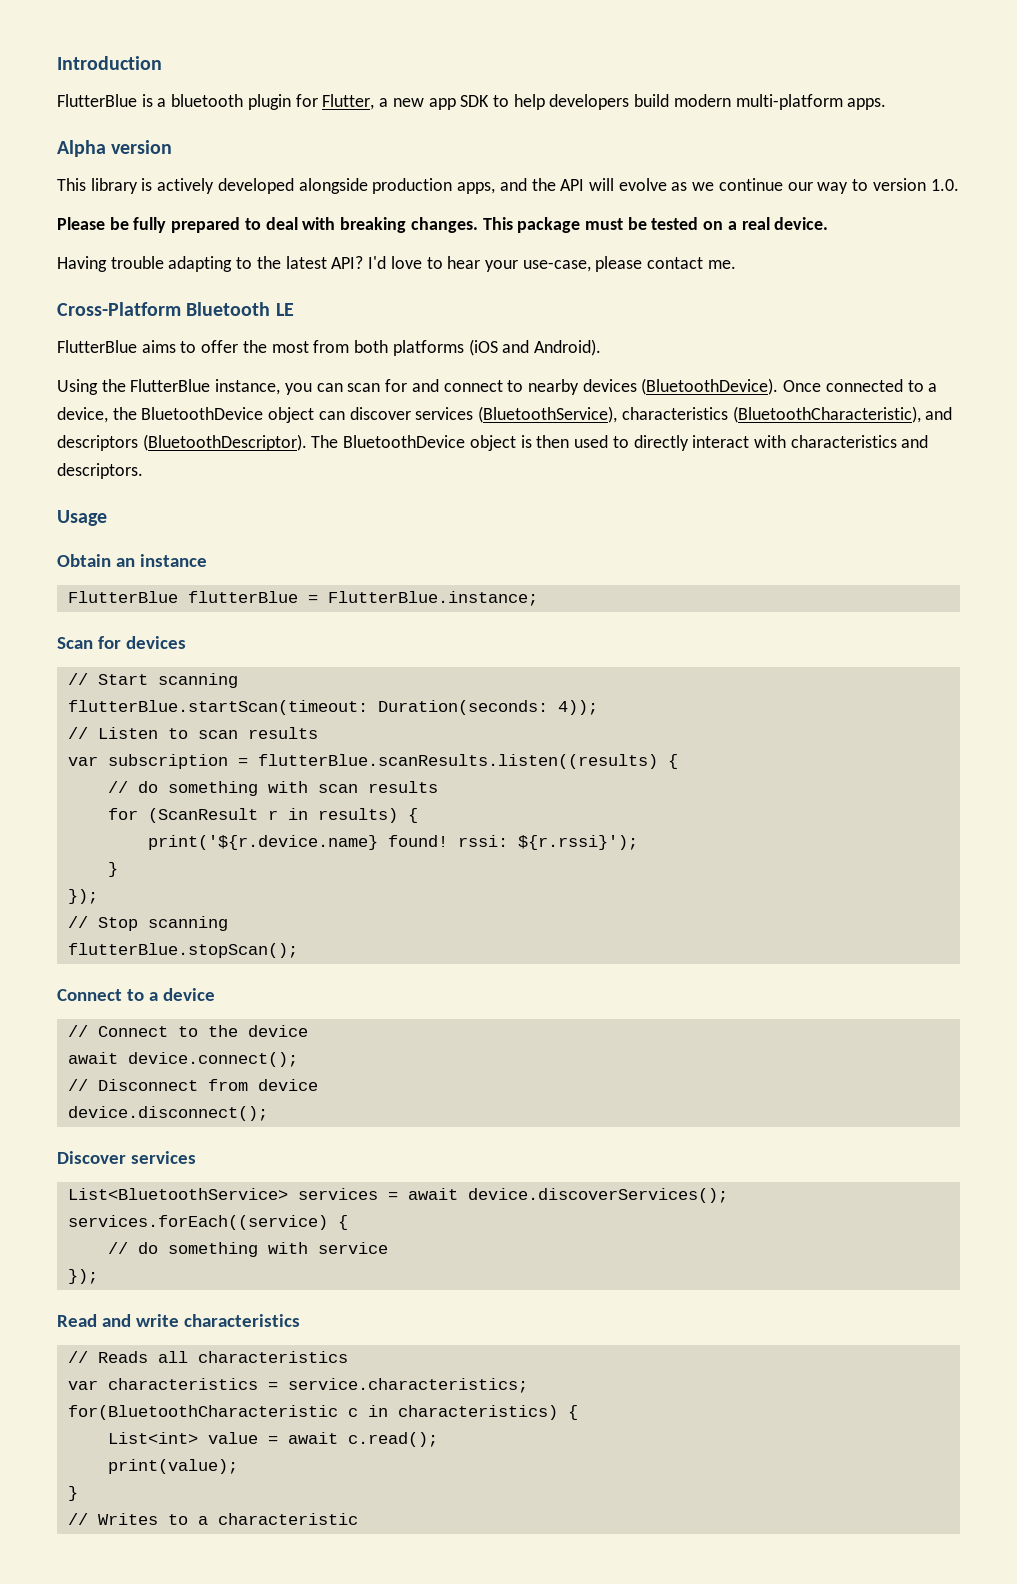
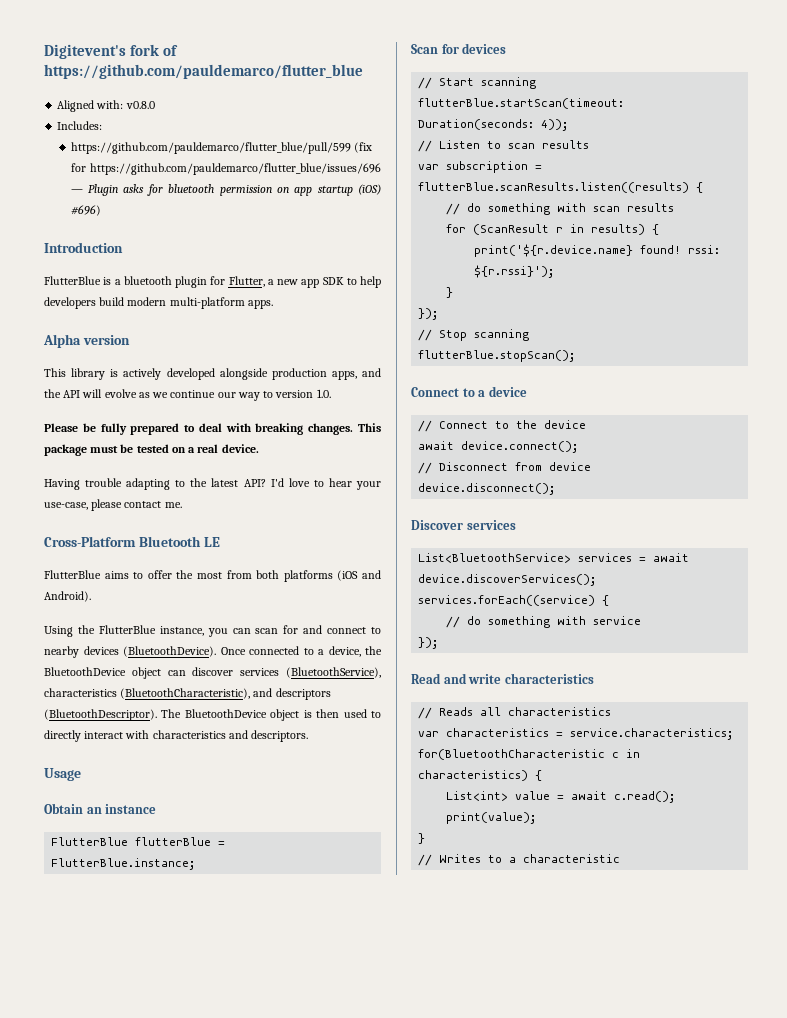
(57, 63) none -> [44,44,179,59] [44,64,363,79] [57,100,155,112] [57,121,103,130] [70,142,373,154] [70,163,381,175] [70,184,381,196] [70,205,101,216] Digitevent's fork of https://github.com/pauldemarco/flutter_blue // Aligned with: v0.8.0 // Includes: // https://github.com/pauldemarco/flutter_blue/pull/599 (fix for https://github.com/pauldemarco/flutter_blue/issues/696 — Plugin asks for bluetooth permission on app startup (iOS) #696) //

